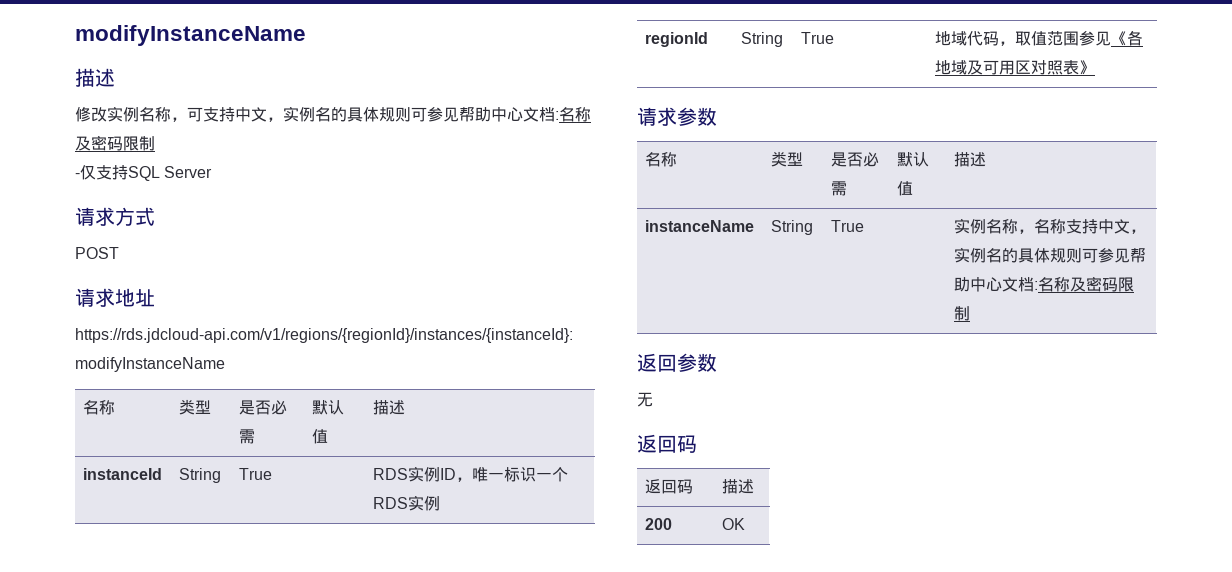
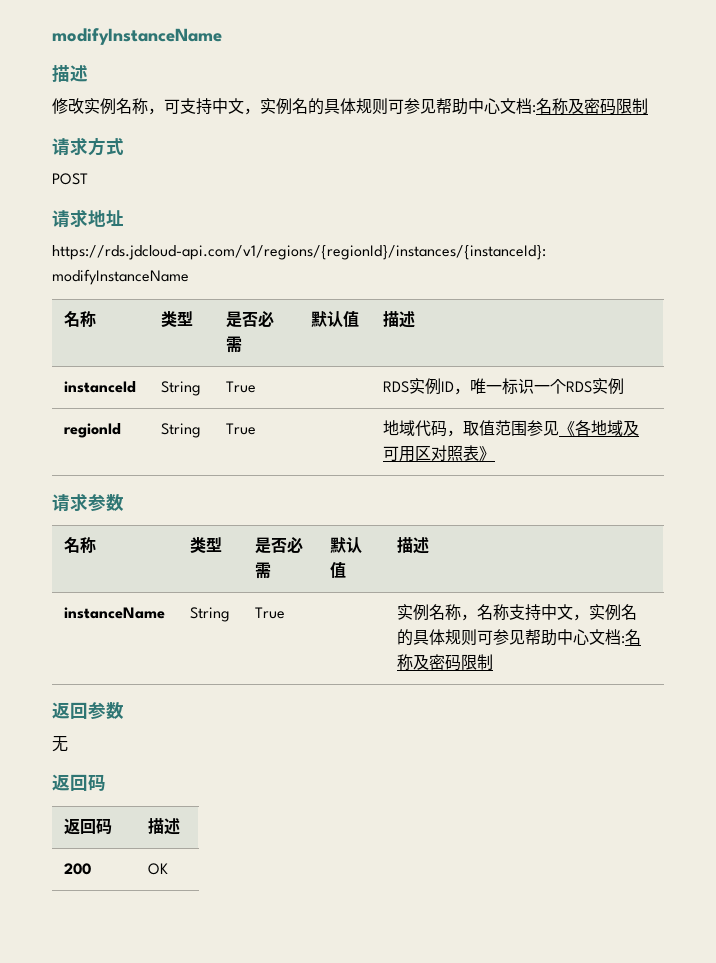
[75,165,213,181] // -仅支持SQL Server -> (648, 106) none

